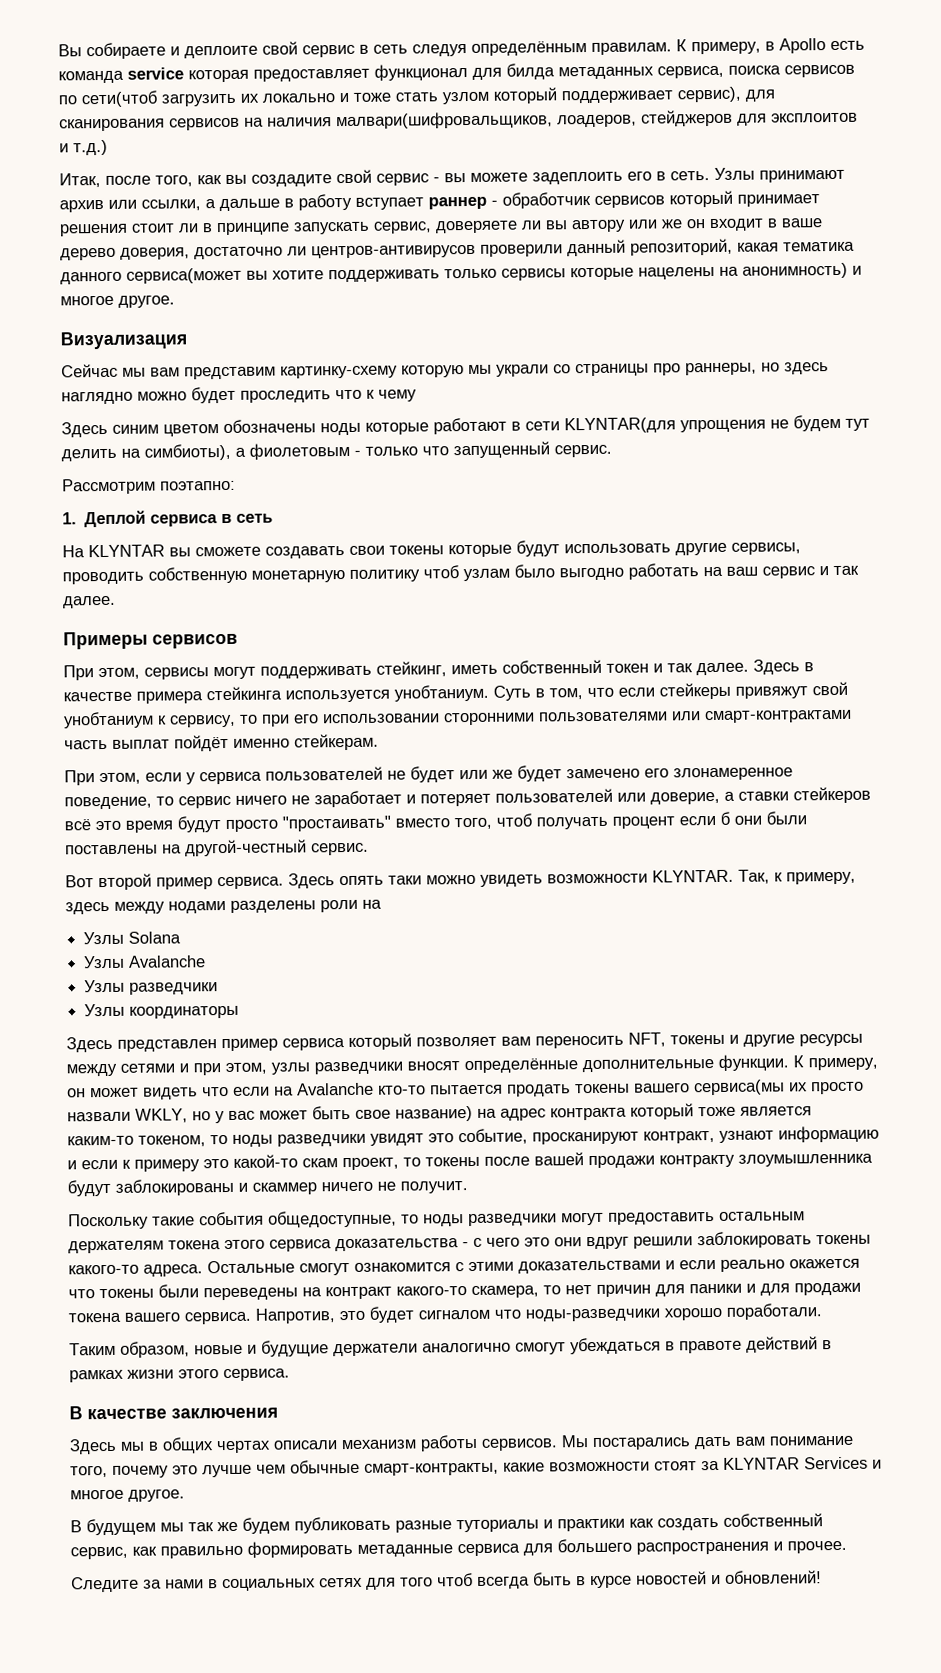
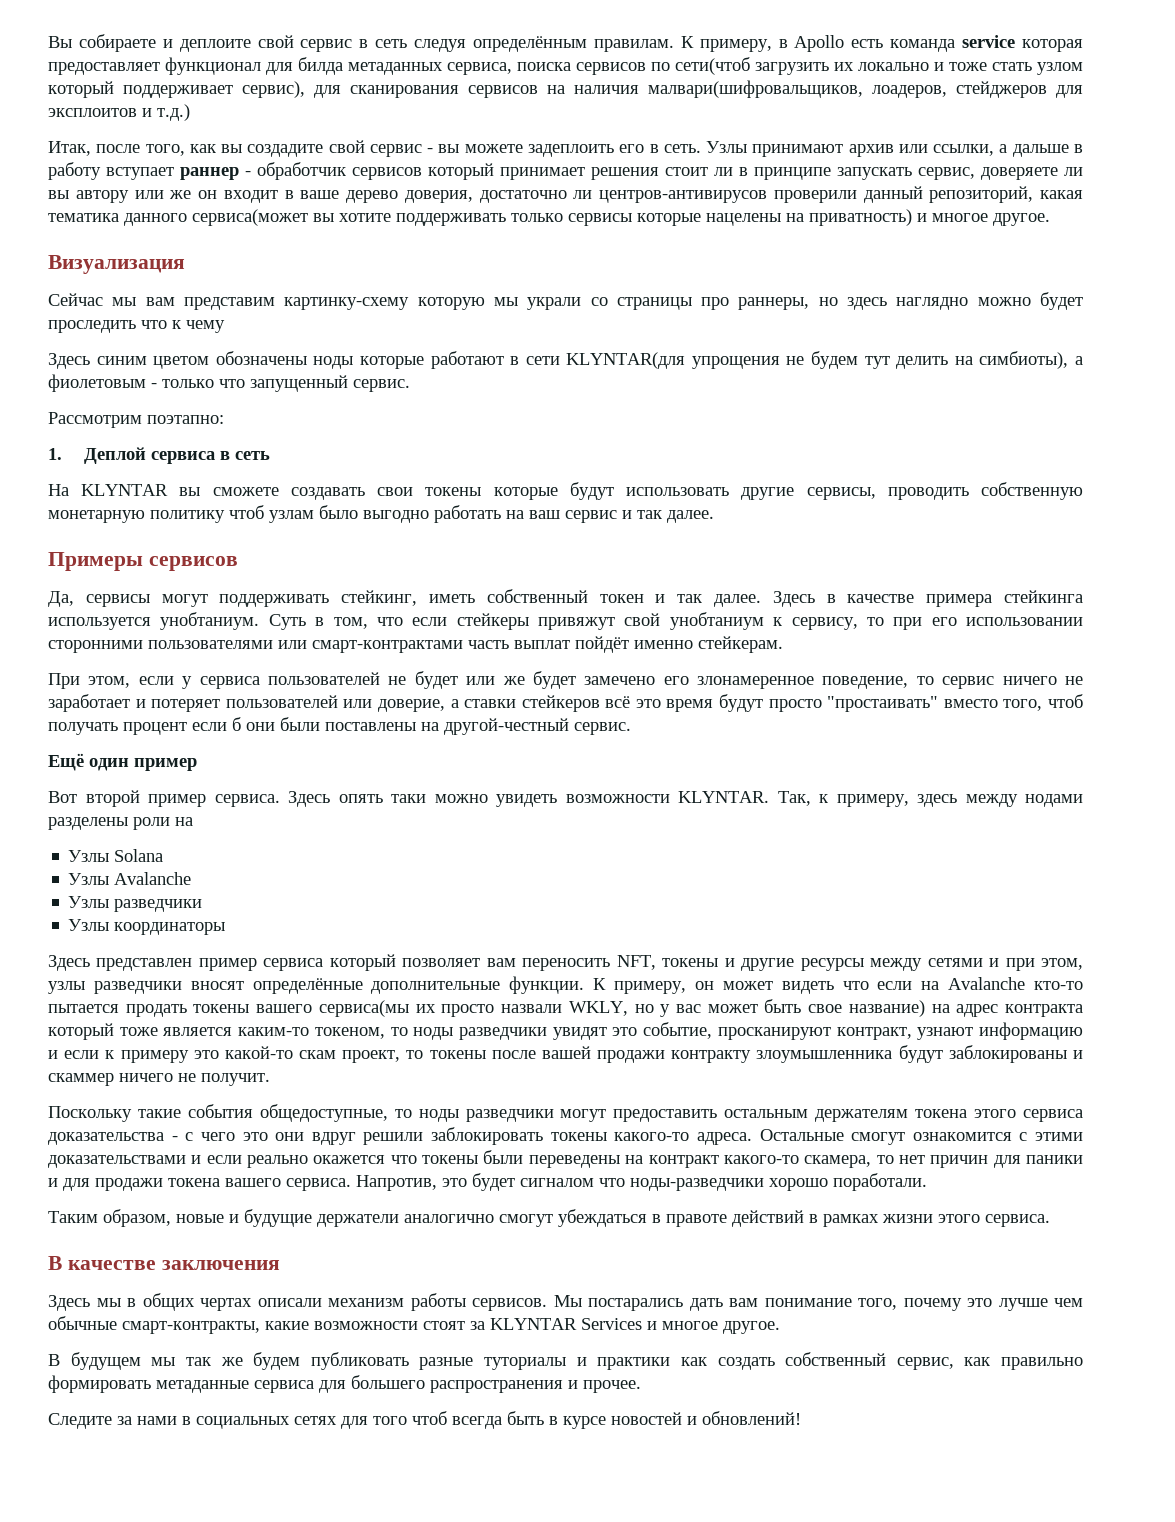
[742,262,848,279] анонимность) -> [809,209,912,226] приватность)
[63,665,140,681] При этом, -> [48,591,74,607] Да,
(369, 849) none -> [48,753,197,771] // Ещё один пример

